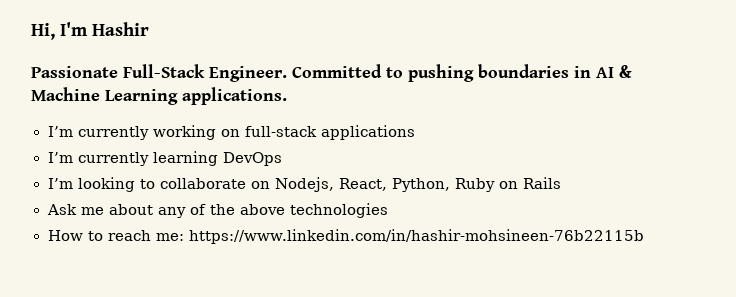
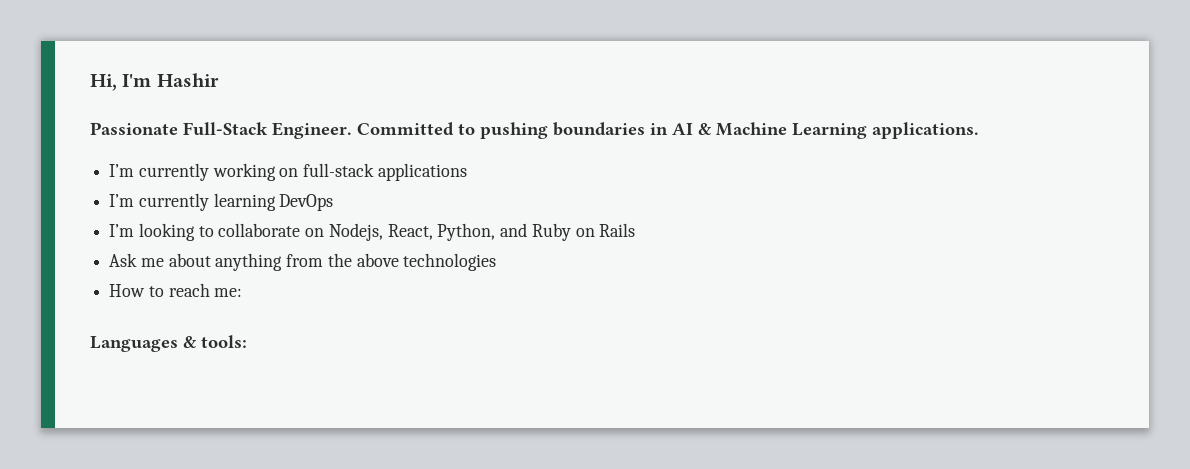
(450, 185) none -> [500,223,528,237] and
[157,204,206,218] any of -> [215,253,324,271] anything from
[188,229,645,244] https://www.linkedin.com/in/hashir-mohsineen-76b22115b -> [90,335,247,352] // Languages & tools:

